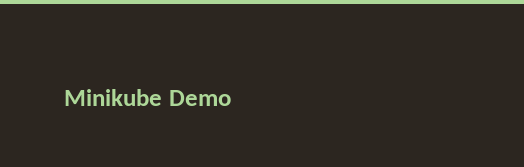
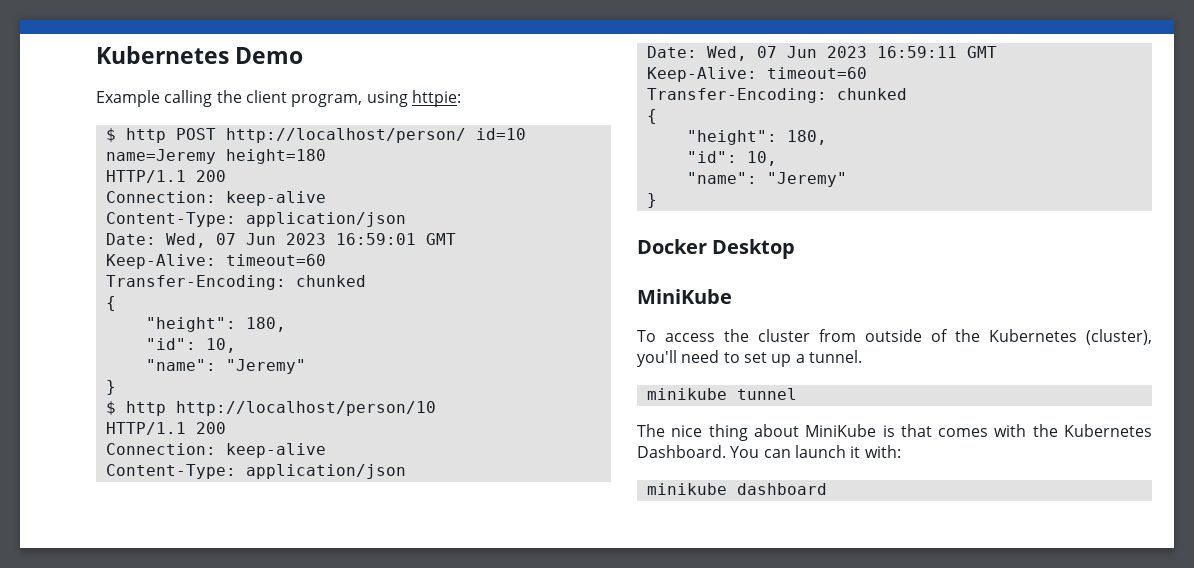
[64,89,162,106] Minikube -> [96,46,229,64] Kubernetes
(231, 98) none -> [96,90,461,107] [105,128,526,143] [105,149,326,164] [105,170,226,183] [105,191,326,206] [105,212,406,227] [105,233,456,248] [105,254,326,269] [105,275,366,290] [105,296,116,311] [145,317,286,332] [145,338,236,353] [145,359,306,374] [105,380,116,395] [105,401,436,416] [105,422,226,435] [105,443,326,458] [105,464,406,479] [646,46,997,61] [646,67,867,82] [646,88,907,103] [646,109,657,124] [686,130,827,145] [686,151,777,166] [686,172,847,187] [646,193,657,208] [637,239,796,259] [637,289,732,304] [637,329,1152,345] [637,350,862,367] [646,388,797,400] [637,424,1152,441] [637,445,901,458] [646,483,827,495] // Example calling the client program, using httpie: // $ http POST http://localhost/person/ id=10 name=Jeremy height=180 // HTTP/1.1 200 // Connection: keep-alive // Content-Type: application/json // Date: Wed, 07 Jun 2023 16:59:01 GMT // Keep-Alive: timeout=60 // Transfer-Encoding: chunked // { // "height": 180, // "id": 10, // "name": "Jeremy" // } // $ http http://localhost/person/10 // HTTP/1.1 200 // Connection: keep-alive // Content-Type: application/json // Date: Wed, 07 Jun 2023 16:59:11 GMT // Keep-Alive: timeout=60 // Transfer-Encoding: chunked // { // "height": 180, // "id": 10, // "name": "Jeremy" // } // Docker Desktop // MiniKube // To access the cluster from outside of the Kubernetes (cluster), you'll need to set up a tunnel. // minikube tunnel // The nice thing about MiniKube is that comes with the Kubernetes Dashboard. You can launch it with: // minikube dashboard

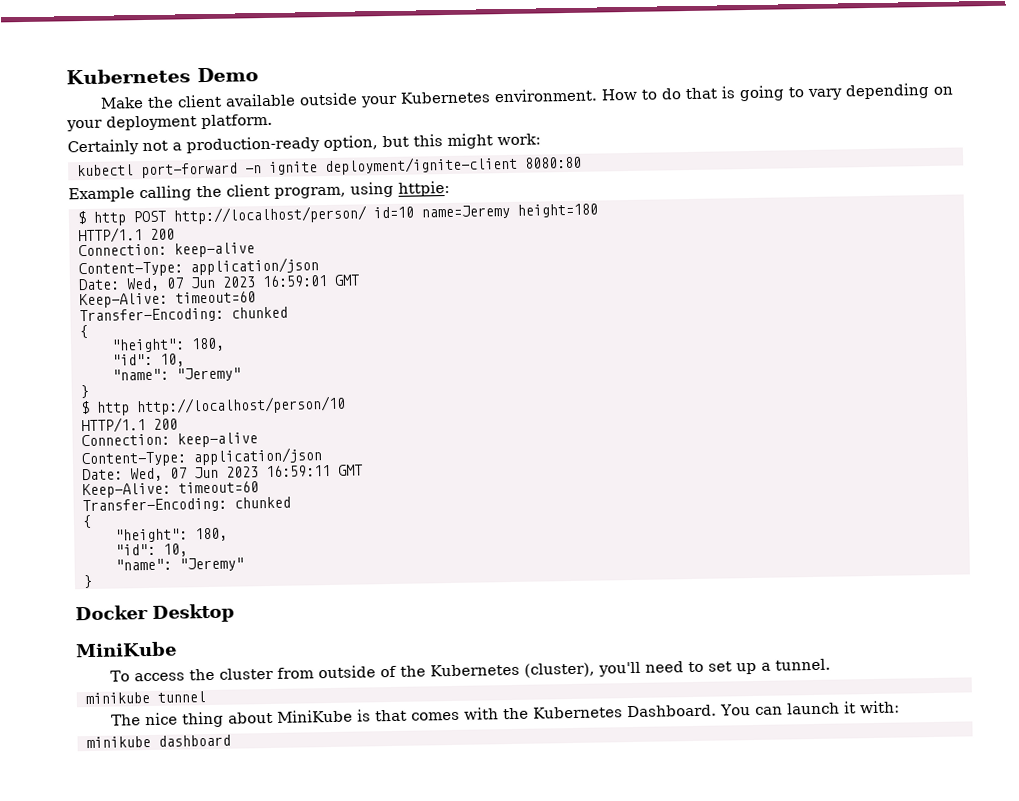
(304, 55) none -> [100,82,954,109] [66,113,273,132] [67,133,541,156] [77,155,582,179] // Make the client available outside your Kubernetes environment. How to do that is going to vary depending on your deployment platform. // Certainly not a production-ready option, but this might work: // kubectl port-forward -n ignite deployment/ignite-client 8080:80

